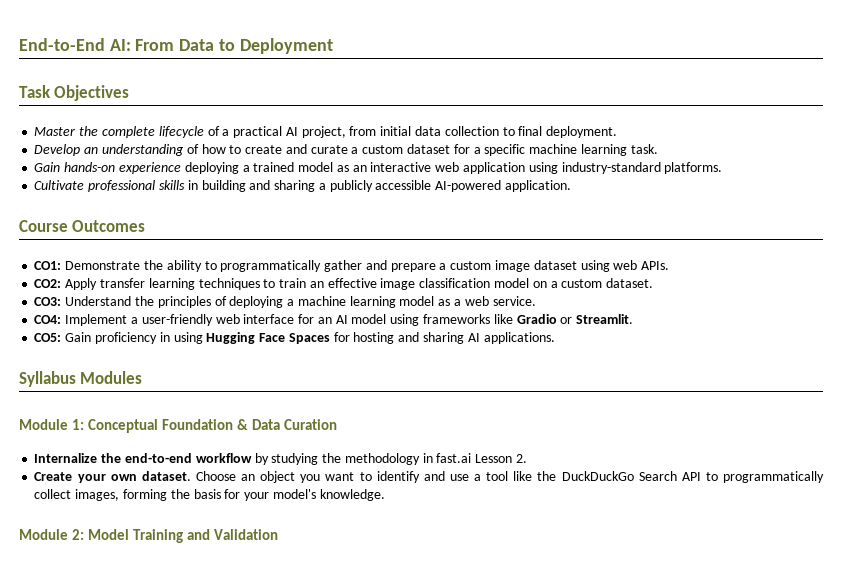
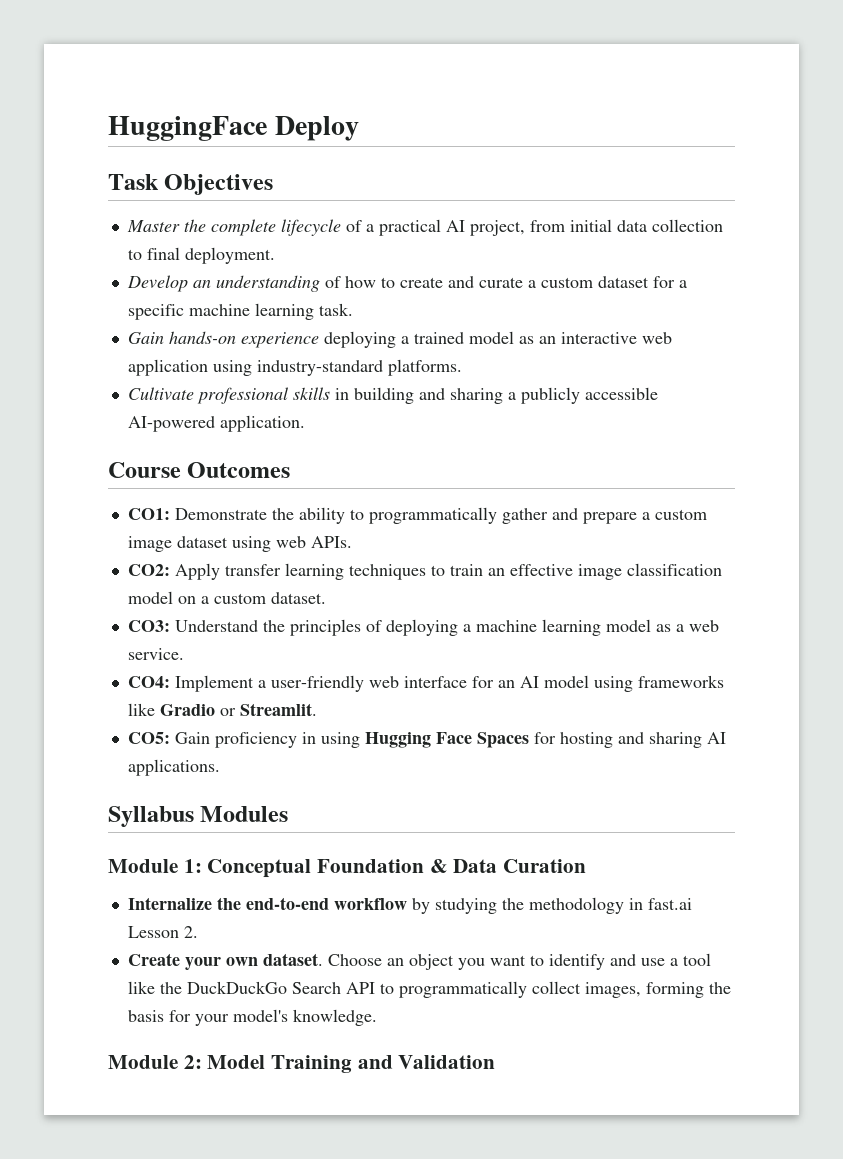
[19,38,333,54] End-to-End AI: From Data to Deployment -> [108,116,359,141] HuggingFace Deploy

